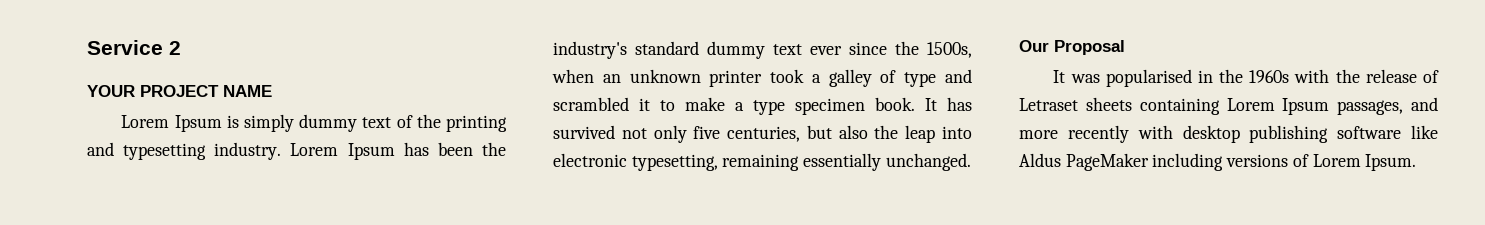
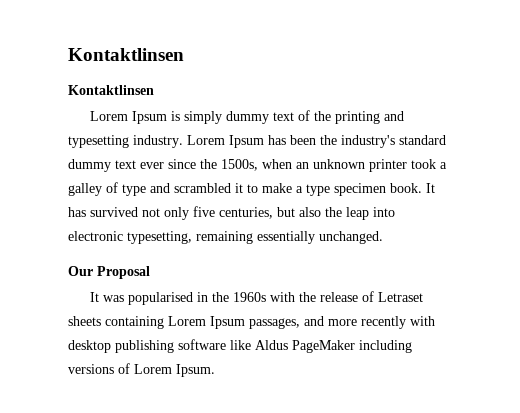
[87,40,181,55] [87,85,272,97] Service 2 // YOUR PROJECT NAME -> [68,48,184,61] [68,85,154,95] Kontaktlinsen // Kontaktlinsen

